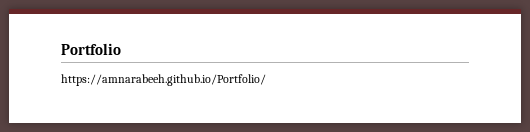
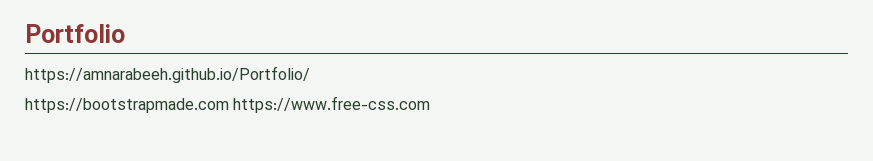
(266, 80) none -> [25,96,431,113] // https://bootstrapmade.com https://www.free-css.com

